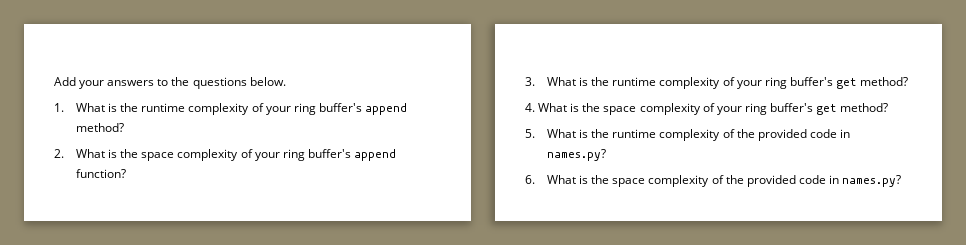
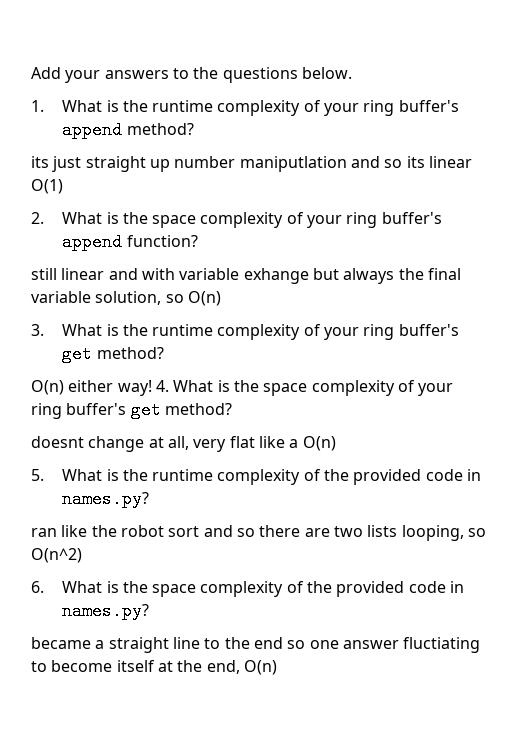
(124, 127) none -> [31,156,472,172] [31,179,63,194] // its just straight up number maniputlation and so its linear O(1)
(126, 173) none -> [31,268,461,284] [31,291,221,306] // still linear and with variable exhange but always the final variable solution, so O(n)
(909, 81) none -> [31,380,152,396] O(n) either way!
(889, 107) none -> [31,436,336,452] // doesnt change at all, very flat like a O(n)
(606, 155) none -> [31,525,486,541] [31,548,82,563] // ran like the robot sort and so there are two lists looping, so O(n^2)
(902, 181) none -> [31,637,481,653] [31,660,277,675] // became a straight line to the end so one answer fluctiating to become itself at the end, O(n)

